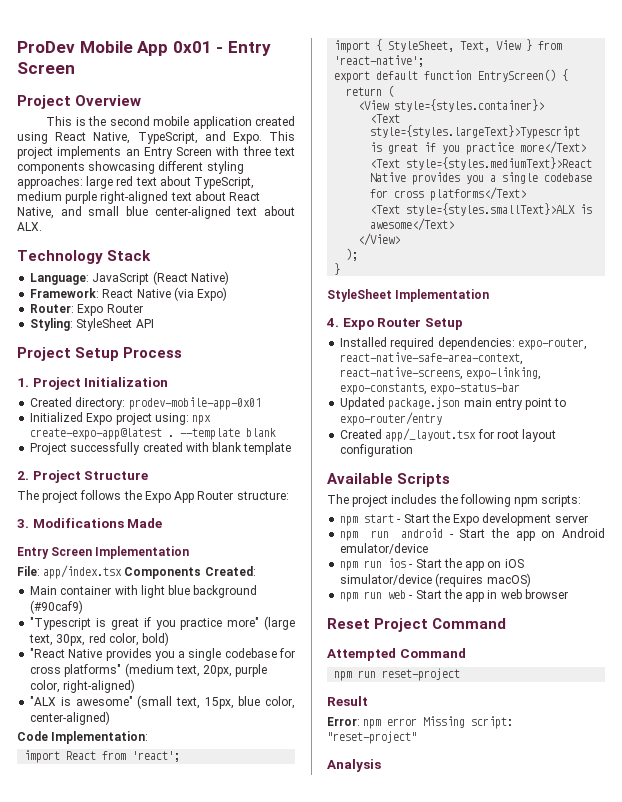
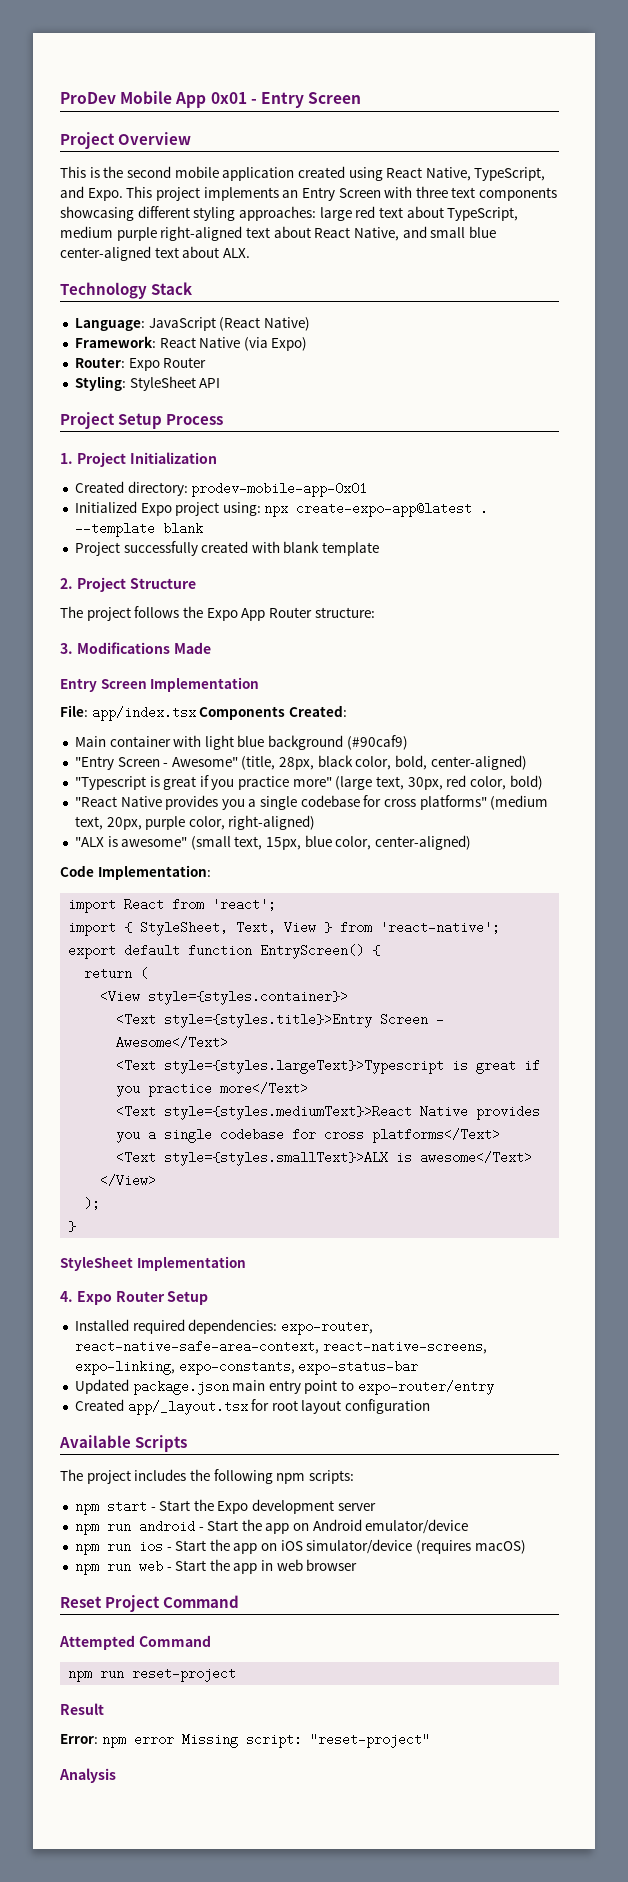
(84, 607) none -> [74,755,527,770] // "Entry Screen - Awesome" (title, 28px, black color, bold, center-aligned)
(545, 105) none -> [116,1013,445,1028] [116,1036,229,1049] // <Text style={styles.title}>Entry Screen - Awesome</Text>

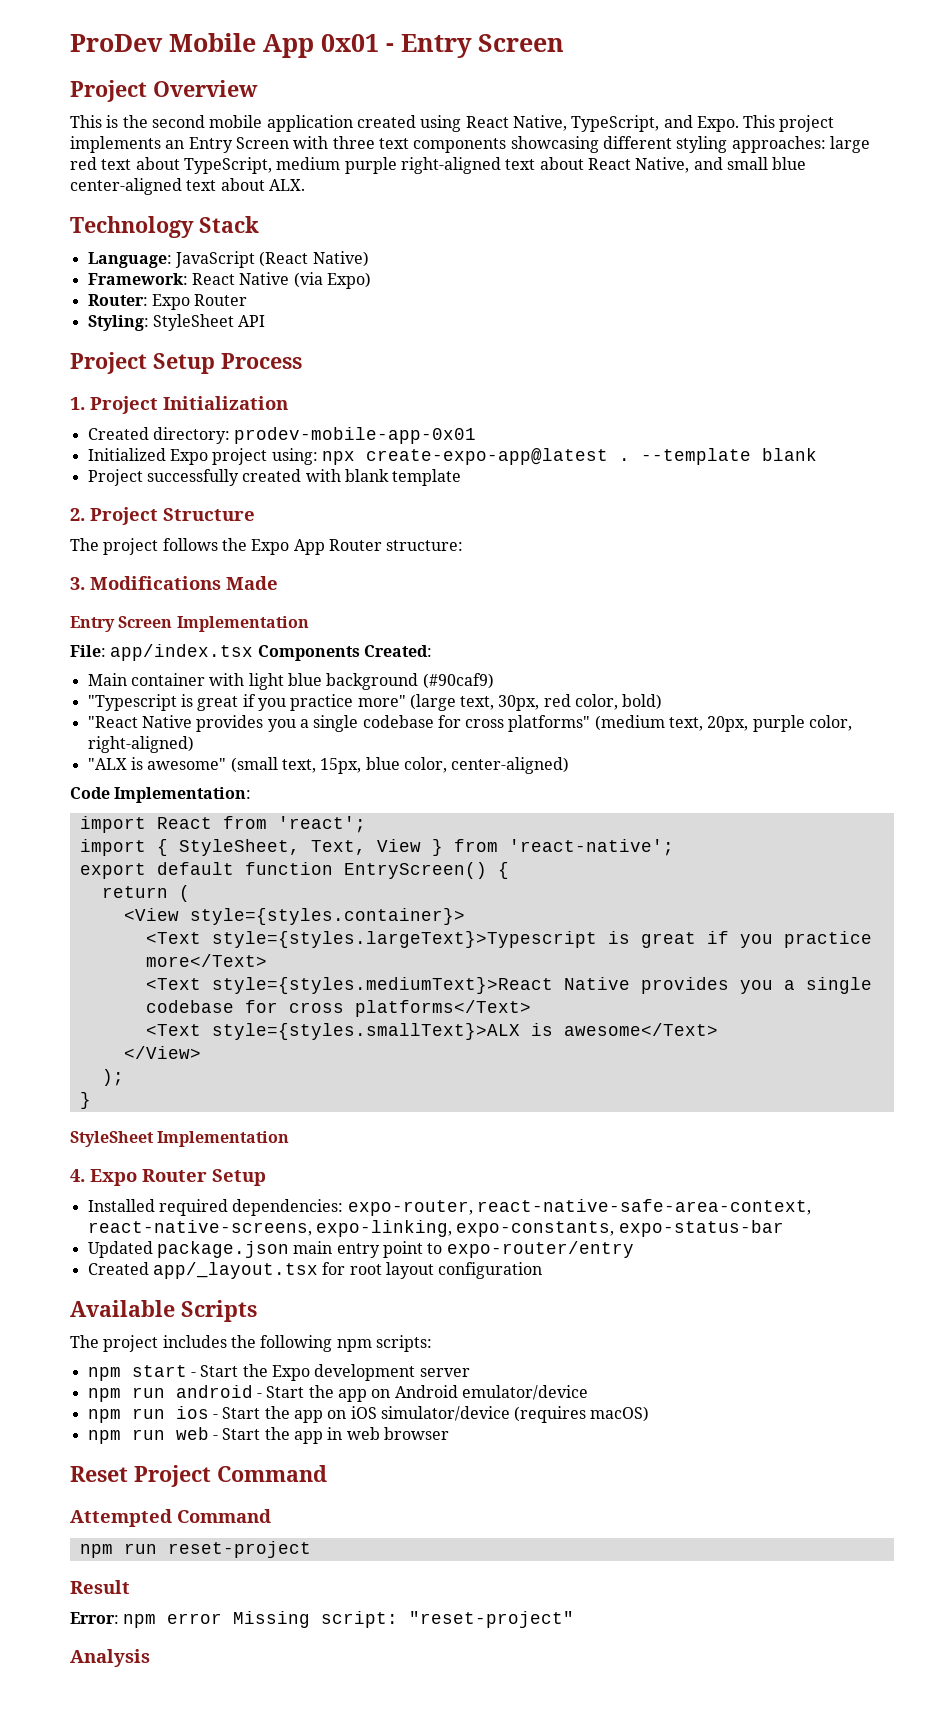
[74,755,527,770] // "Entry Screen - Awesome" (title, 28px, black color, bold, center-aligned) -> (494, 681) none
[116,1013,445,1028] [116,1036,229,1049] // <Text style={styles.title}>Entry Screen - Awesome</Text> -> (465, 916) none

